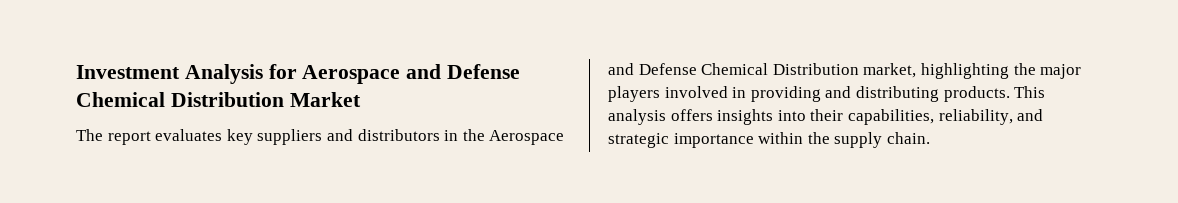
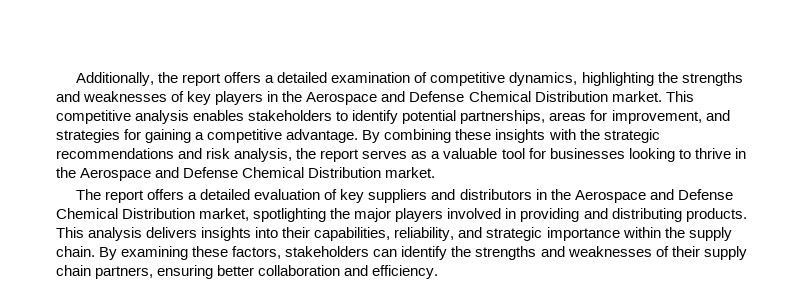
[76,64,521,84] [76,92,361,107] [76,129,223,145] Investment Analysis for Aerospace and Defense Chemical Distribution Market // The report evaluates -> [76,72,743,86] [56,91,694,105] [56,110,730,124] [56,129,660,143] [56,148,746,162] [56,167,436,181] [76,189,338,203] Additionally, the report offers a detailed examination of competitive dynamics, highlighting the strengths and weaknesses of key players in the Aerospace and Defense Chemical Distribution market. This competitive analysis enables stakeholders to identify potential partnerships, areas for improvement, and strategies for gaining a competitive advantage. By combining these insights with the strategic recommendations and risk analysis, the report serves as a valuable tool for businesses looking to thrive in the Aerospace and Defense Chemical Distribution market. // The report offers a detailed evaluation of
[920,63,1009,79] highlighting -> [253,208,327,222] spotlighting
[670,109,713,121] offers -> [146,227,198,238] delivers
(930, 138) none -> [99,246,747,260] [56,265,439,279] By examining these factors, stakeholders can identify the strengths and weaknesses of their supply chain partners, ensuring better collaboration and efficiency.

